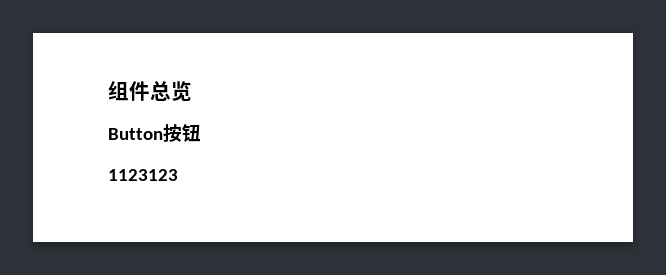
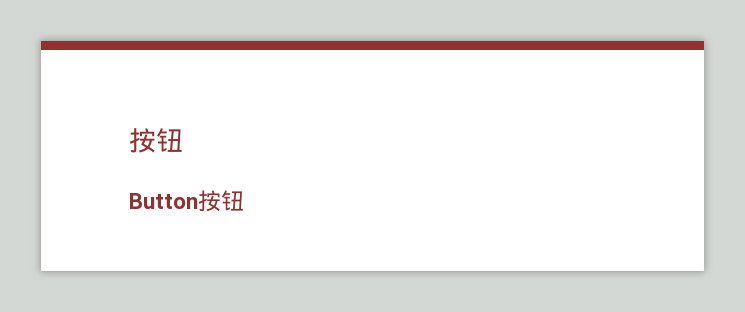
[108,81,192,101] 组件总览 -> [129,128,183,153] 按钮
[108,169,178,181] // 1123123 -> (244, 200) none

